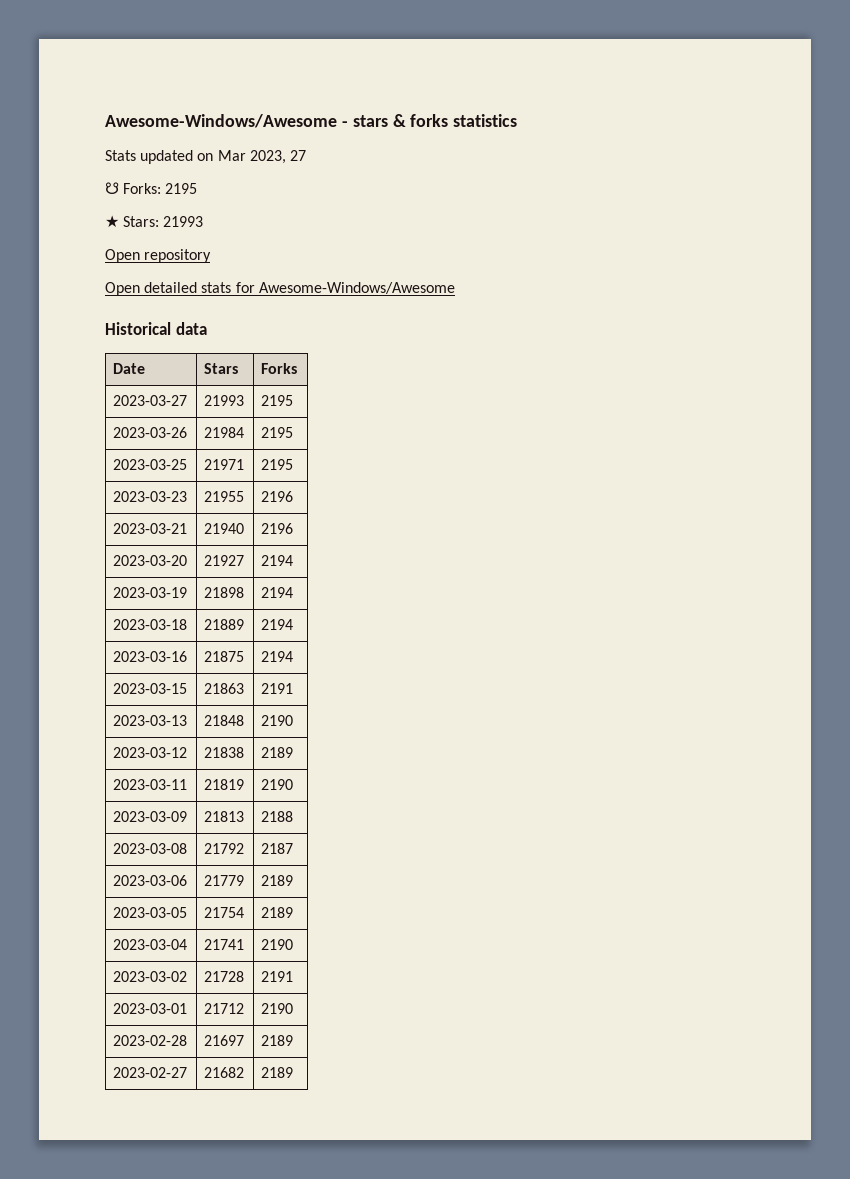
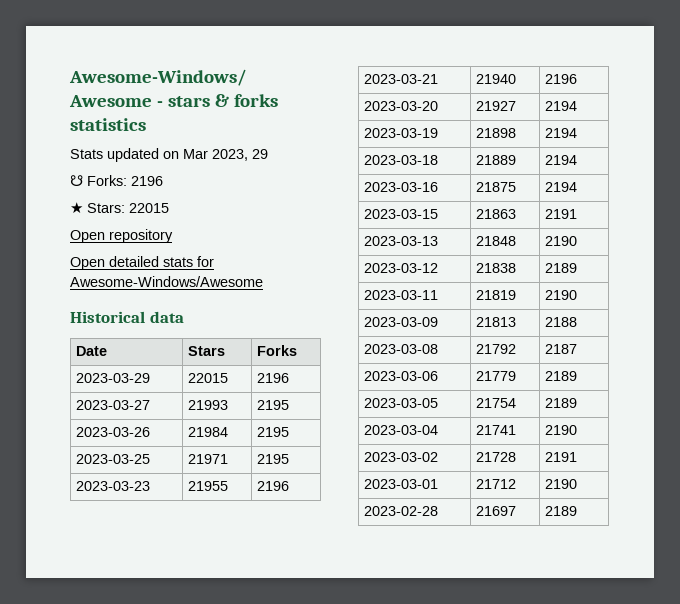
[289,150,306,161] 27 -> [252,149,268,159] 29
[165,183,198,194] 2195 -> [131,176,163,186] 2196
[163,216,204,227] 21993 -> [129,203,169,213] 22015
(298, 368) none -> [76,373,151,383] [188,373,229,383] [257,373,290,383] // 2023-03-29 | 22015 | 2196
[113,1067,188,1078] [204,1067,245,1078] [261,1067,294,1078] // 2023-02-27 | 21682 | 2189 -> (578, 511) none

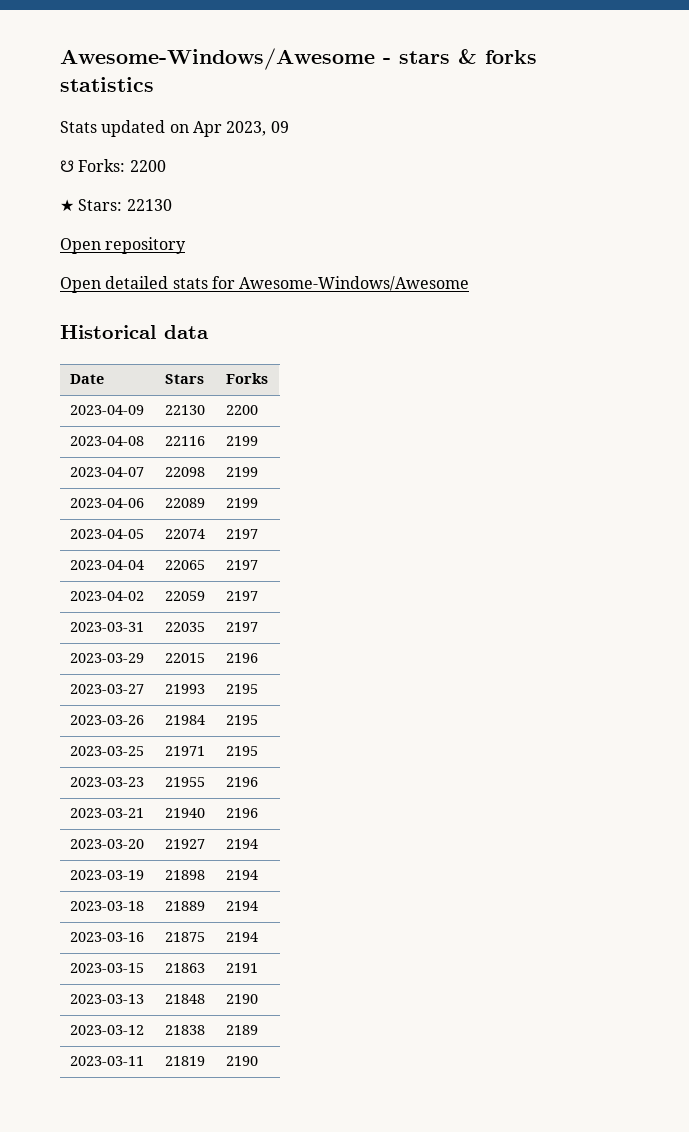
[183,149,268,161] Mar 2023, 29 -> [192,121,289,137] Apr 2023, 09
[131,176,163,186] 2196 -> [129,160,166,172] 2200
[129,203,169,213] 22015 -> [126,199,172,211] 22130
(298, 350) none -> [70,405,145,415] [165,405,206,415] [226,405,259,415] [70,436,145,446] [165,436,206,446] [226,436,259,446] [70,467,145,477] [165,467,206,477] [226,467,259,477] [70,498,145,508] [165,498,206,508] [226,498,259,508] [70,529,145,539] [165,529,206,539] [226,529,259,539] [70,560,145,570] [165,560,206,570] [226,560,259,570] [70,591,145,601] [165,591,206,601] [226,591,259,601] [70,622,145,632] [165,622,206,632] [226,622,259,632] // 2023-04-09 | 22130 | 2200 // 2023-04-08 | 22116 | 2199 // 2023-04-07 | 22098 | 2199 // 2023-04-06 | 22089 | 2199 // 2023-04-05 | 22074 | 2197 // 2023-04-04 | 22065 | 2197 // 2023-04-02 | 22059 | 2197 // 2023-03-31 | 22035 | 2197
[364,317,439,327] [476,317,517,327] [545,317,578,327] [364,344,439,354] [476,344,517,354] [545,344,578,354] [364,371,439,381] [476,371,517,381] [545,371,578,381] [364,398,439,408] [476,398,517,408] [545,398,578,408] [364,425,439,435] [476,425,517,435] [545,425,578,435] [364,452,439,462] [476,452,517,462] [545,452,578,462] [364,479,439,489] [476,479,517,489] [545,479,578,489] [364,506,439,516] [476,506,517,516] [545,506,578,516] // 2023-03-09 | 21813 | 2188 // 2023-03-08 | 21792 | 2187 // 2023-03-06 | 21779 | 2189 // 2023-03-05 | 21754 | 2189 // 2023-03-04 | 21741 | 2190 // 2023-03-02 | 21728 | 2191 // 2023-03-01 | 21712 | 2190 // 2023-02-28 | 21697 | 2189 -> (259, 1061) none

